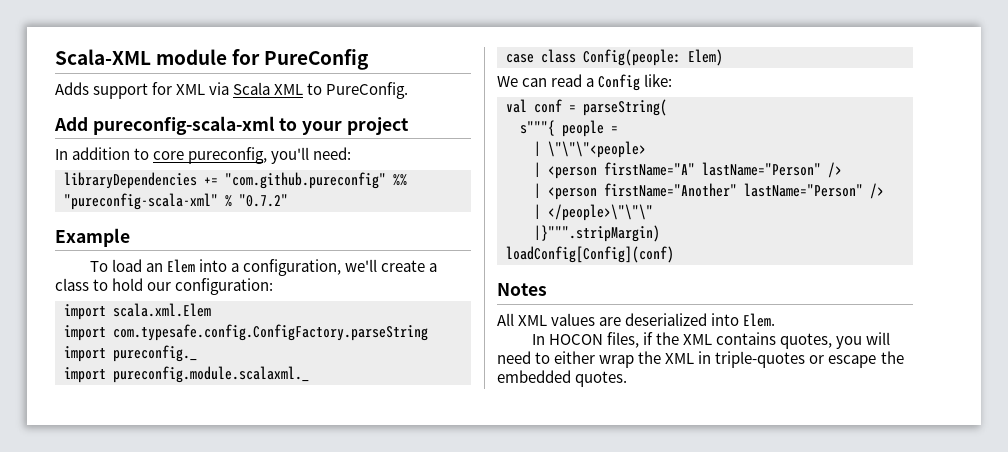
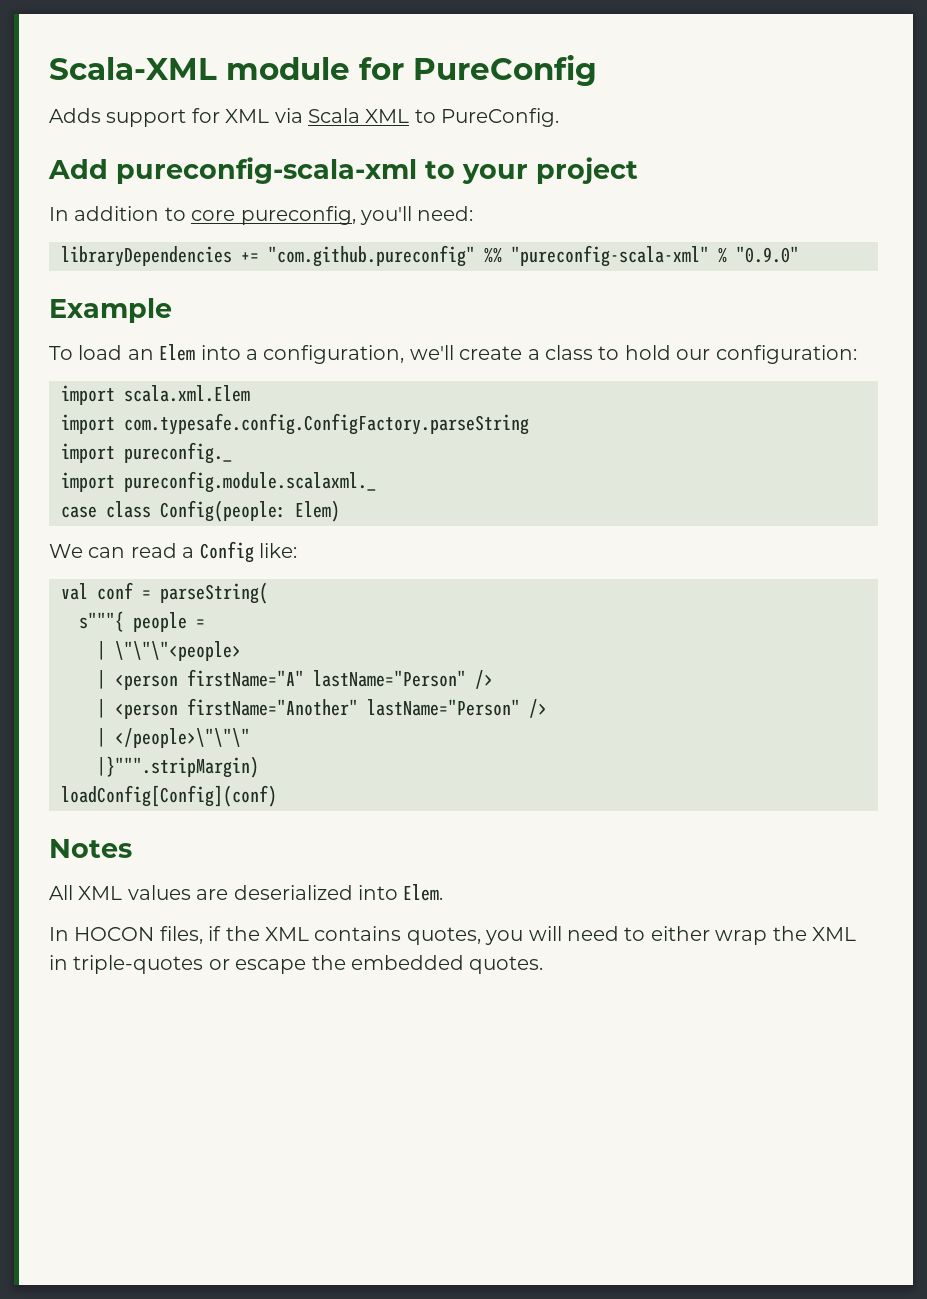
[239,194,288,207] "0.7.2" -> [736,246,799,263] "0.9.0"

